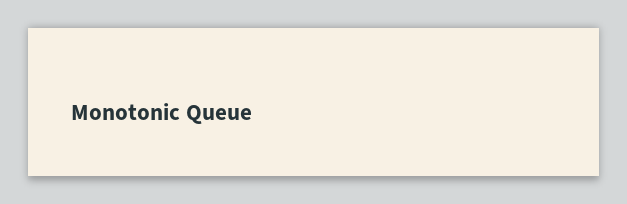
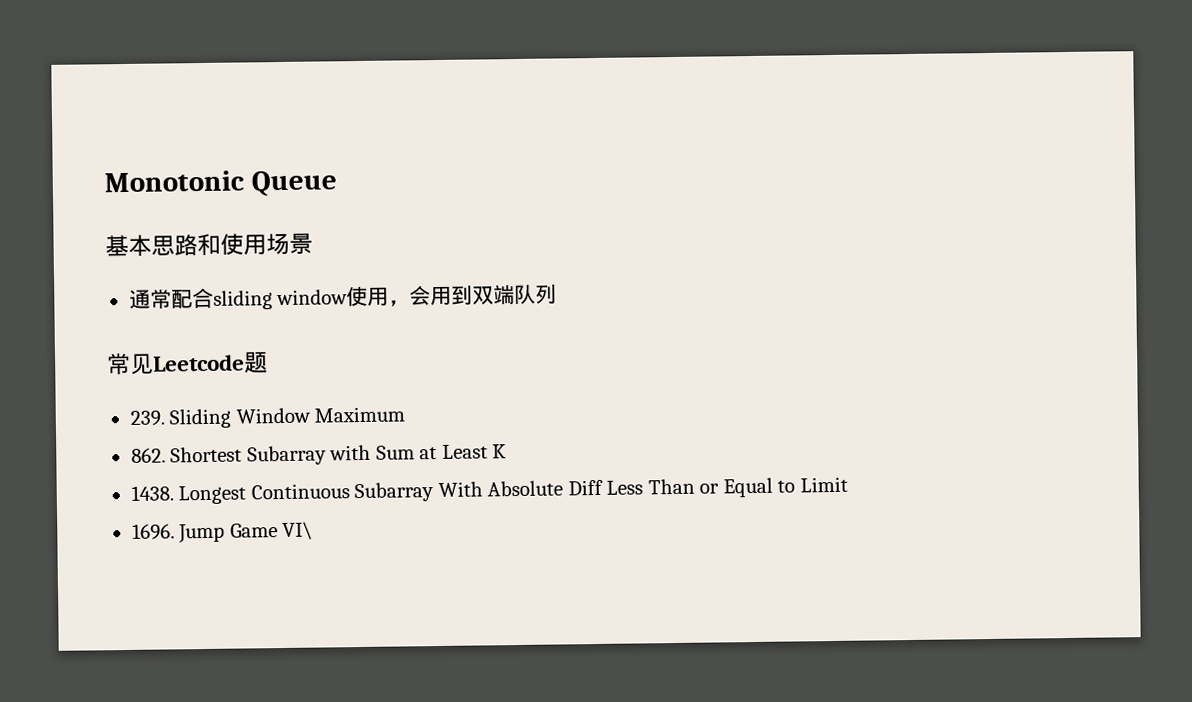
(253, 114) none -> [105,232,313,257] [128,284,558,310] [106,351,268,376] [129,406,406,429] [130,444,508,466] [130,476,848,505] [131,521,314,544] // 基本思路和使用场景 // 通常配合sliding window使用，会用到双端队列 // 常见Leetcode题 // 239. Sliding Window Maximum // 862. Shortest Subarray with Sum at Least K // 1438. Longest Continuous Subarray With Absolute Diff Less Than or Equal to Limit // 1696. Jump Game VI\

